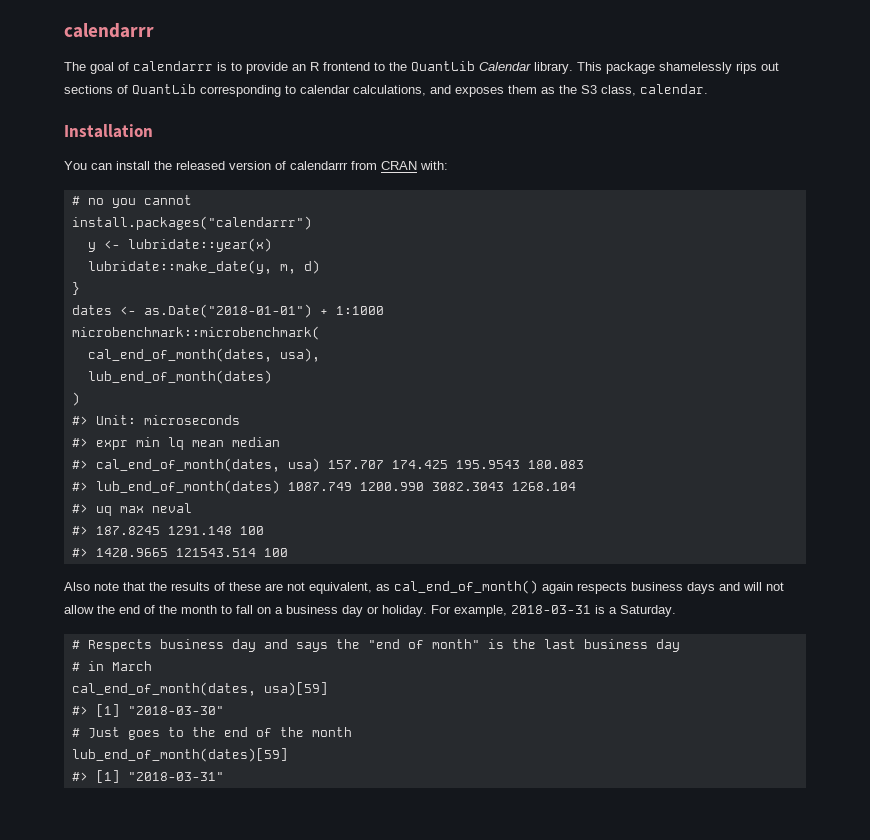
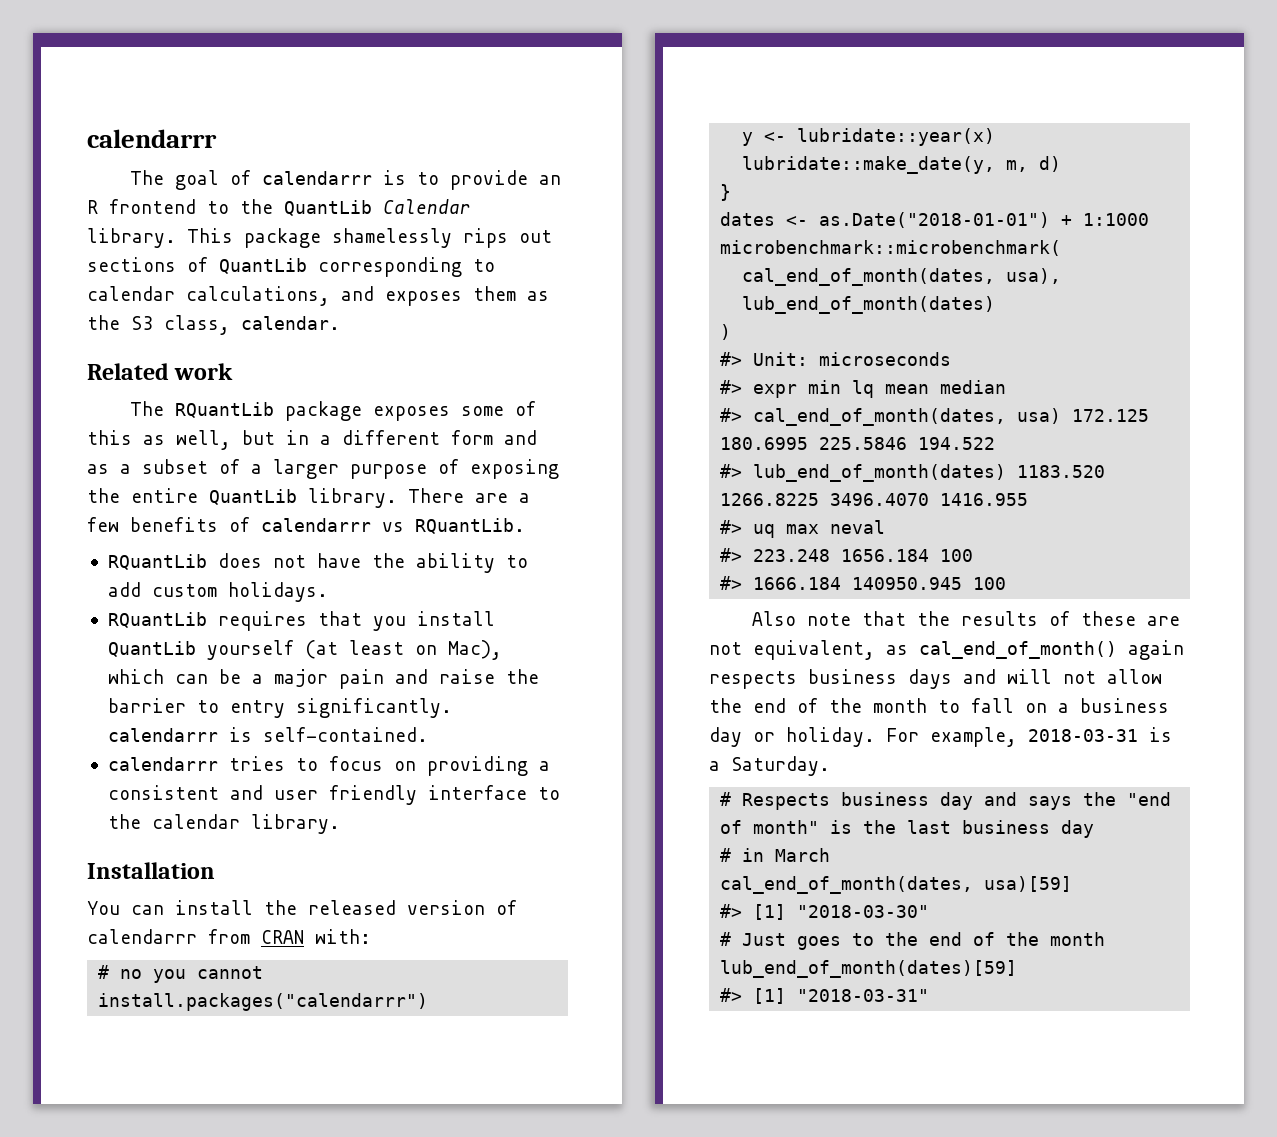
(708, 89) none -> [87,363,234,380] [129,401,536,421] [87,430,537,450] [87,459,559,479] [87,488,530,508] [87,517,525,534] [107,553,528,573] [107,582,328,602] [107,611,495,631] [107,640,502,660] [107,669,539,689] [107,698,452,718] [107,727,428,742] [107,756,550,776] [107,785,560,805] [107,814,340,834] // Related work // The RQuantLib package exposes some of this as well, but in a different form and as a subset of a larger purpose of exposing the entire QuantLib library. There are a few benefits of calendarrr vs RQuantLib. // RQuantLib does not have the ability to add custom holidays. // RQuantLib requires that you install QuantLib yourself (at least on Mac), which can be a major pain and raise the barrier to entry significantly. calendarrr is self-contained. // calendarrr tries to focus on providing a consistent and user friendly interface to the calendar library.
[327,460,584,469] [71,480,576,494] 157.707 174.425 195.9543 180.083 // #> lub_end_of_month(dates) 1087.749 1200.990 3082.3043 1268.104 -> [1072,409,1150,422] [720,437,996,450] [720,464,1106,482] [720,493,1029,506] 172.125 180.6995 225.5846 194.522 // #> lub_end_of_month(dates) 1183.520 1266.8225 3496.4070 1416.955
[95,526,232,535] 187.8245 1291.148 -> [753,549,930,562] 223.248 1656.184
[95,548,256,557] 1420.9665 121543.514 -> [753,577,963,590] 1666.184 140950.945

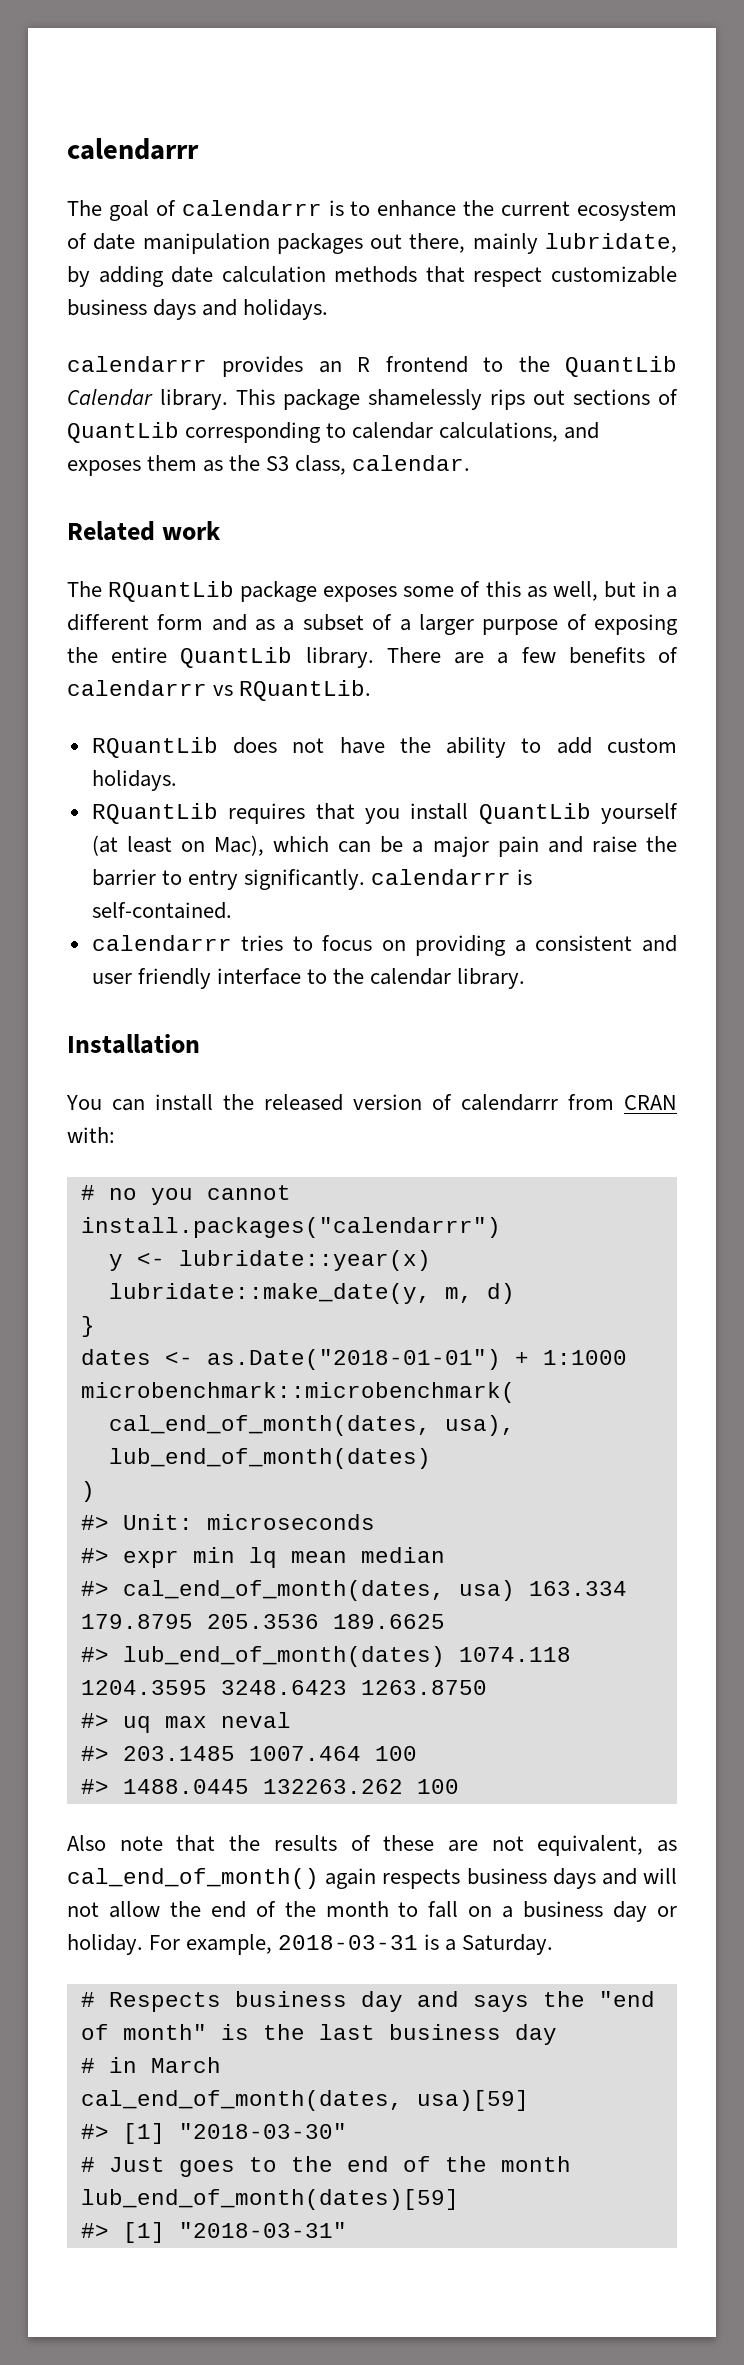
[449,170,528,190] provide -> [377,200,678,221] [67,233,677,254] [67,266,677,287] [67,299,329,320] [67,356,304,377] enhance the current ecosystem of date manipulation packages out there, mainly lubridate, by adding date calculation methods that respect customizable business days and holidays. // calendarrr provides
[1072,409,1150,422] [720,437,996,450] [720,464,1106,482] [720,493,1029,506] 172.125 180.6995 225.5846 194.522 // #> lub_end_of_month(dates) 1183.520 1266.8225 3496.4070 1416.955 -> [528,1581,627,1596] [80,1614,445,1629] [80,1646,571,1667] [80,1680,487,1695] 163.334 179.8795 205.3536 189.6625 // #> lub_end_of_month(dates) 1074.118 1204.3595 3248.6423 1263.8750
[753,549,930,562] 223.248 1656.184 -> [122,1746,361,1761] 203.1485 1007.464
[753,577,963,590] 1666.184 140950.945 -> [122,1779,403,1794] 1488.0445 132263.262

